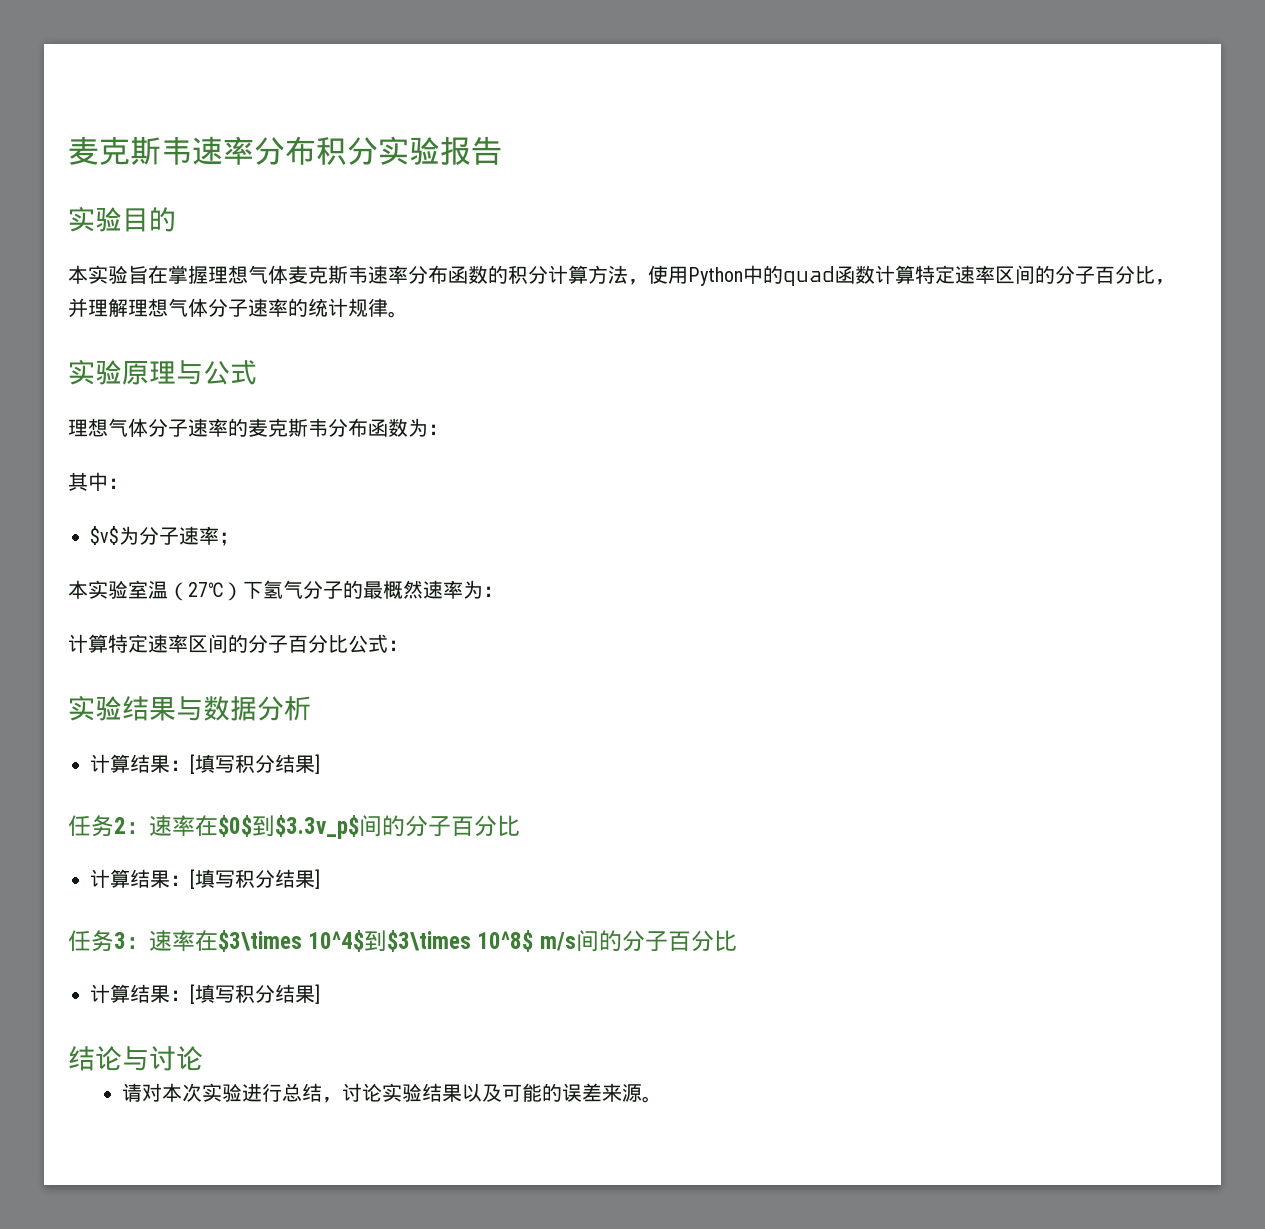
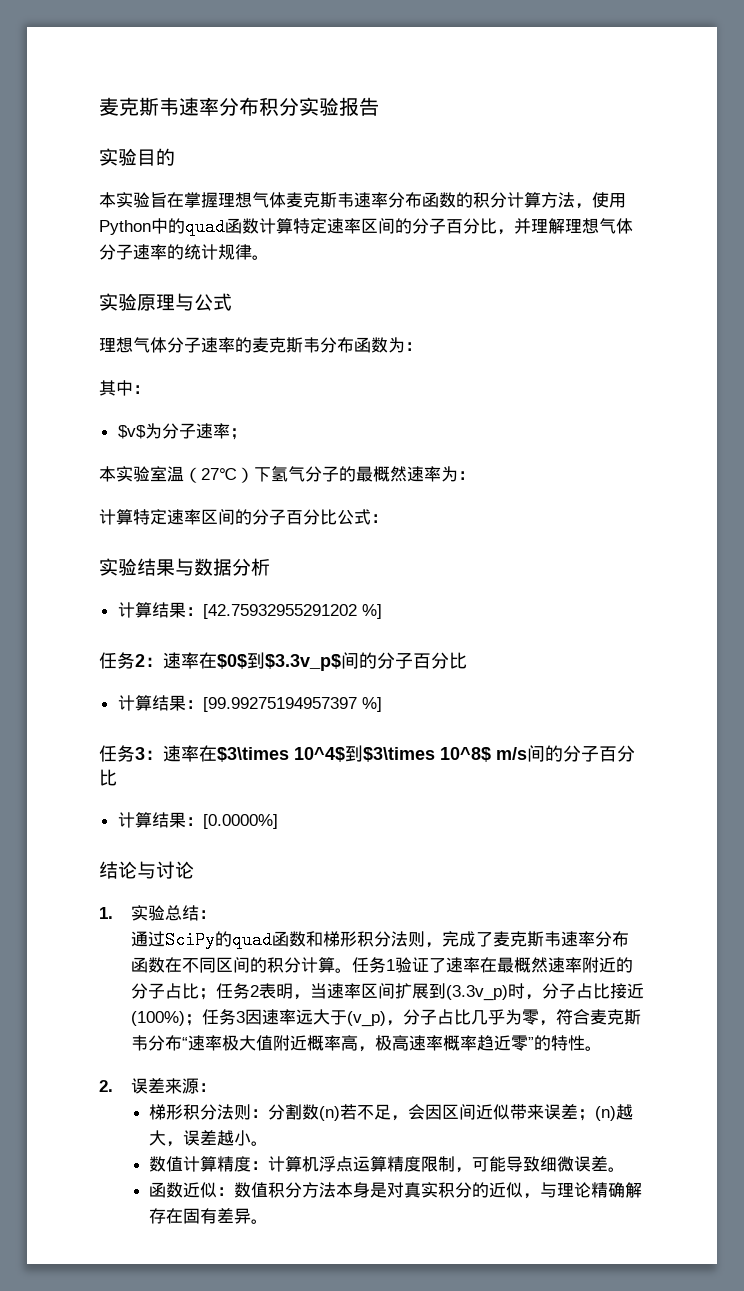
[190,754,320,774] [填写积分结果] -> [202,604,382,619] [42.75932955291202 %]
[190,869,320,889] [填写积分结果] -> [202,697,382,712] [99.99275194957397 %]
[190,984,320,1004] [68,1046,203,1071] [121,1083,642,1103] [填写积分结果] // 结论与讨论 // 请对本次实验进行总结，讨论实验结果以及可能的误差来源 -> [202,814,278,829] [99,861,194,879] [99,905,216,921] [130,931,629,949] [130,957,633,973] [130,983,644,1001] [130,1009,641,1027] [130,1035,602,1052] [99,1078,216,1094] [149,1104,634,1121] [149,1130,269,1147] [149,1156,626,1173] [149,1182,643,1199] [149,1208,252,1224] [0.0000%] // 结论与讨论 // 1.实验总结： // 通过SciPy的quad函数和梯形积分法则，完成了麦克斯韦速率分布函数在不同区间的积分计算。任务1验证了速率在最概然速率附近的分子占比；任务2表明，当速率区间扩展到(3.3v_p)时，分子占比接近(100%)；任务3因速率远大于(v_p)，分子占比几乎为零，符合麦克斯韦分布“速率极大值附近概率高，极高速率概率趋近零”的特性。 // 2.误差来源： // 梯形积分法则：分割数(n)若不足，会因区间近似带来误差；(n)越大，误差越小。 // 数值计算精度：计算机浮点运算精度限制，可能导致细微误差。 // 函数近似：数值积分方法本身是对真实积分的近似，与理论精确解存在固有差异

